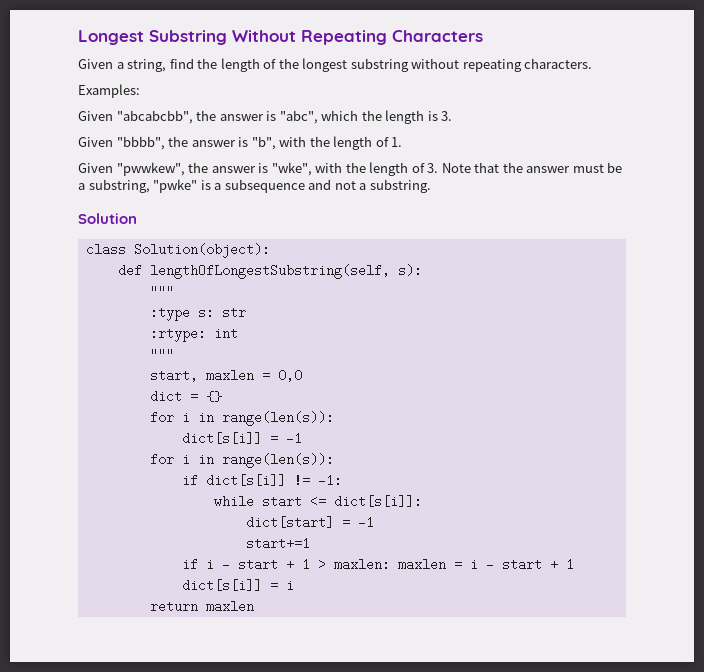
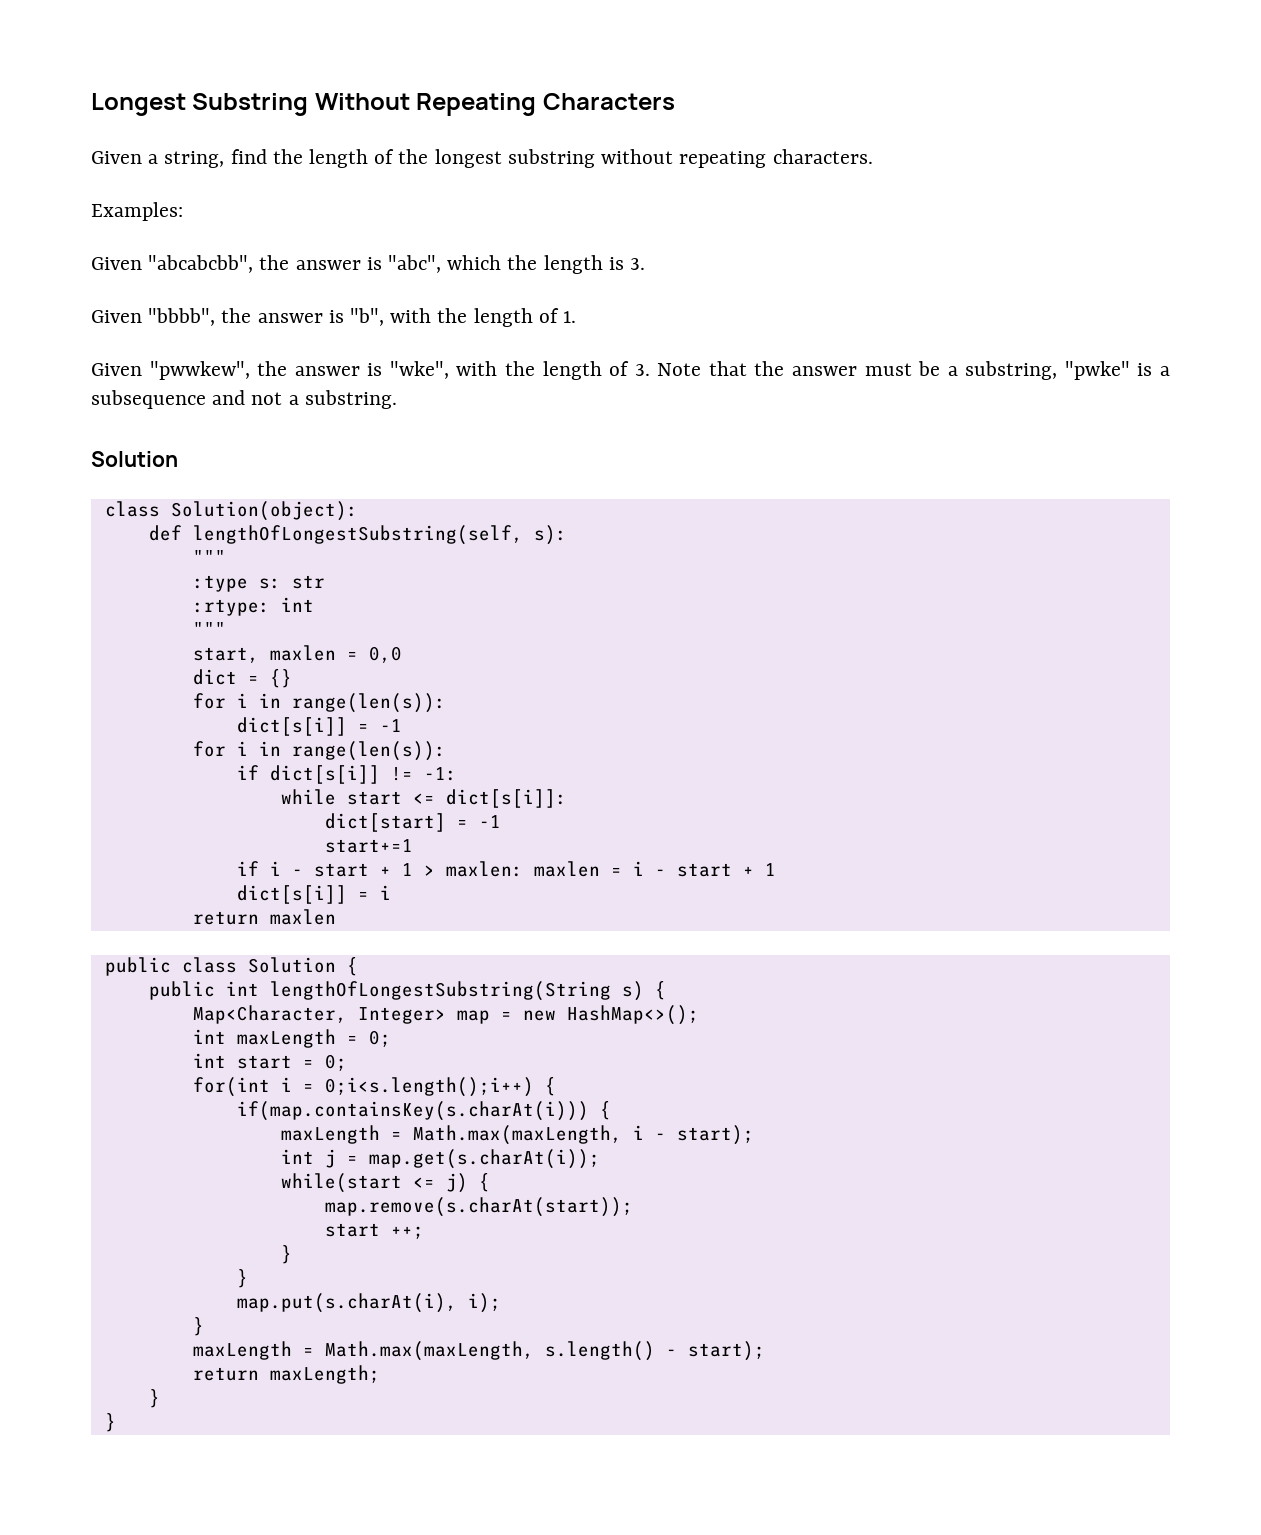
(254, 606) none -> [104,957,358,976] [148,981,666,1001] [192,1005,699,1025] [192,1029,391,1048] [192,1053,347,1071] [192,1077,556,1097] [236,1101,611,1121] [280,1125,754,1145] [280,1149,600,1169] [280,1173,490,1193] [324,1197,633,1217] [324,1223,424,1239] [280,1245,292,1264] [236,1269,248,1288] [236,1293,501,1313] [192,1317,204,1336] [192,1341,765,1361] [192,1365,380,1384] [148,1389,160,1408] [104,1413,116,1432] // public class Solution { // public int lengthOfLongestSubstring(String s) { // Map<Character, Integer> map = new HashMap<>(); // int maxLength = 0; // int start = 0; // for(int i = 0;i<s.length();i++) { // if(map.containsKey(s.charAt(i))) { // maxLength = Math.max(maxLength, i - start); // int j = map.get(s.charAt(i)); // while(start <= j) { // map.remove(s.charAt(start)); // start ++; // } // } // map.put(s.charAt(i), i); // } // maxLength = Math.max(maxLength, s.length() - start); // return maxLength; // } // }

